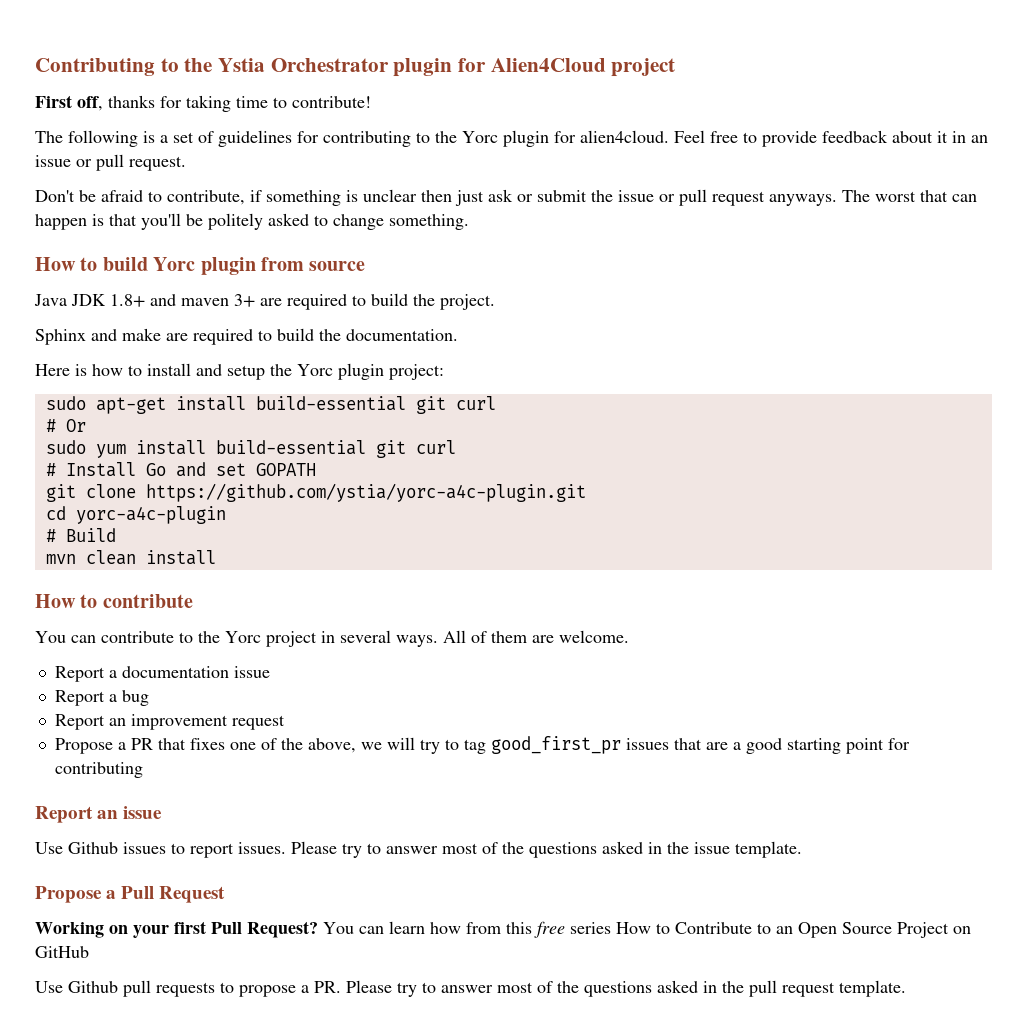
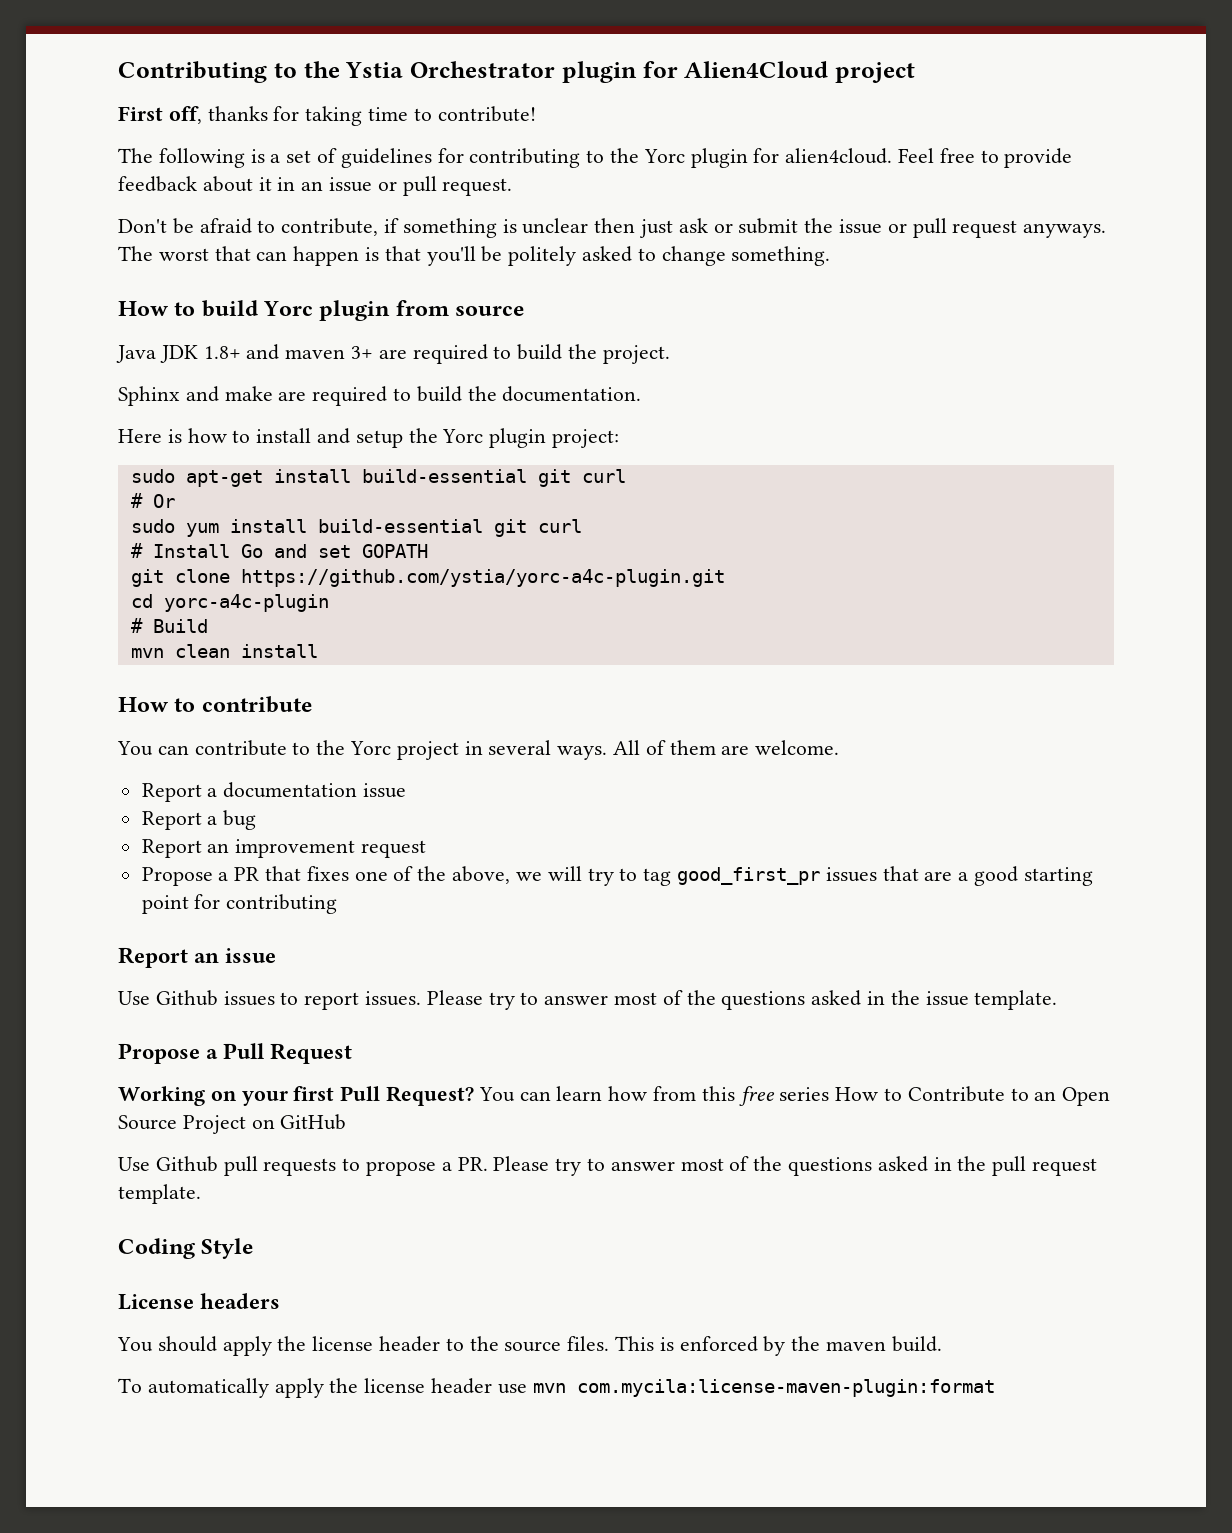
(906, 988) none -> [118,1238,254,1259] [118,1293,281,1310] [117,1336,942,1356] [118,1378,995,1398] // Coding Style // License headers // You should apply the license header to the source files. This is enforced by the maven build. // To automatically apply the license header use mvn com.mycila:license-maven-plugin:format

